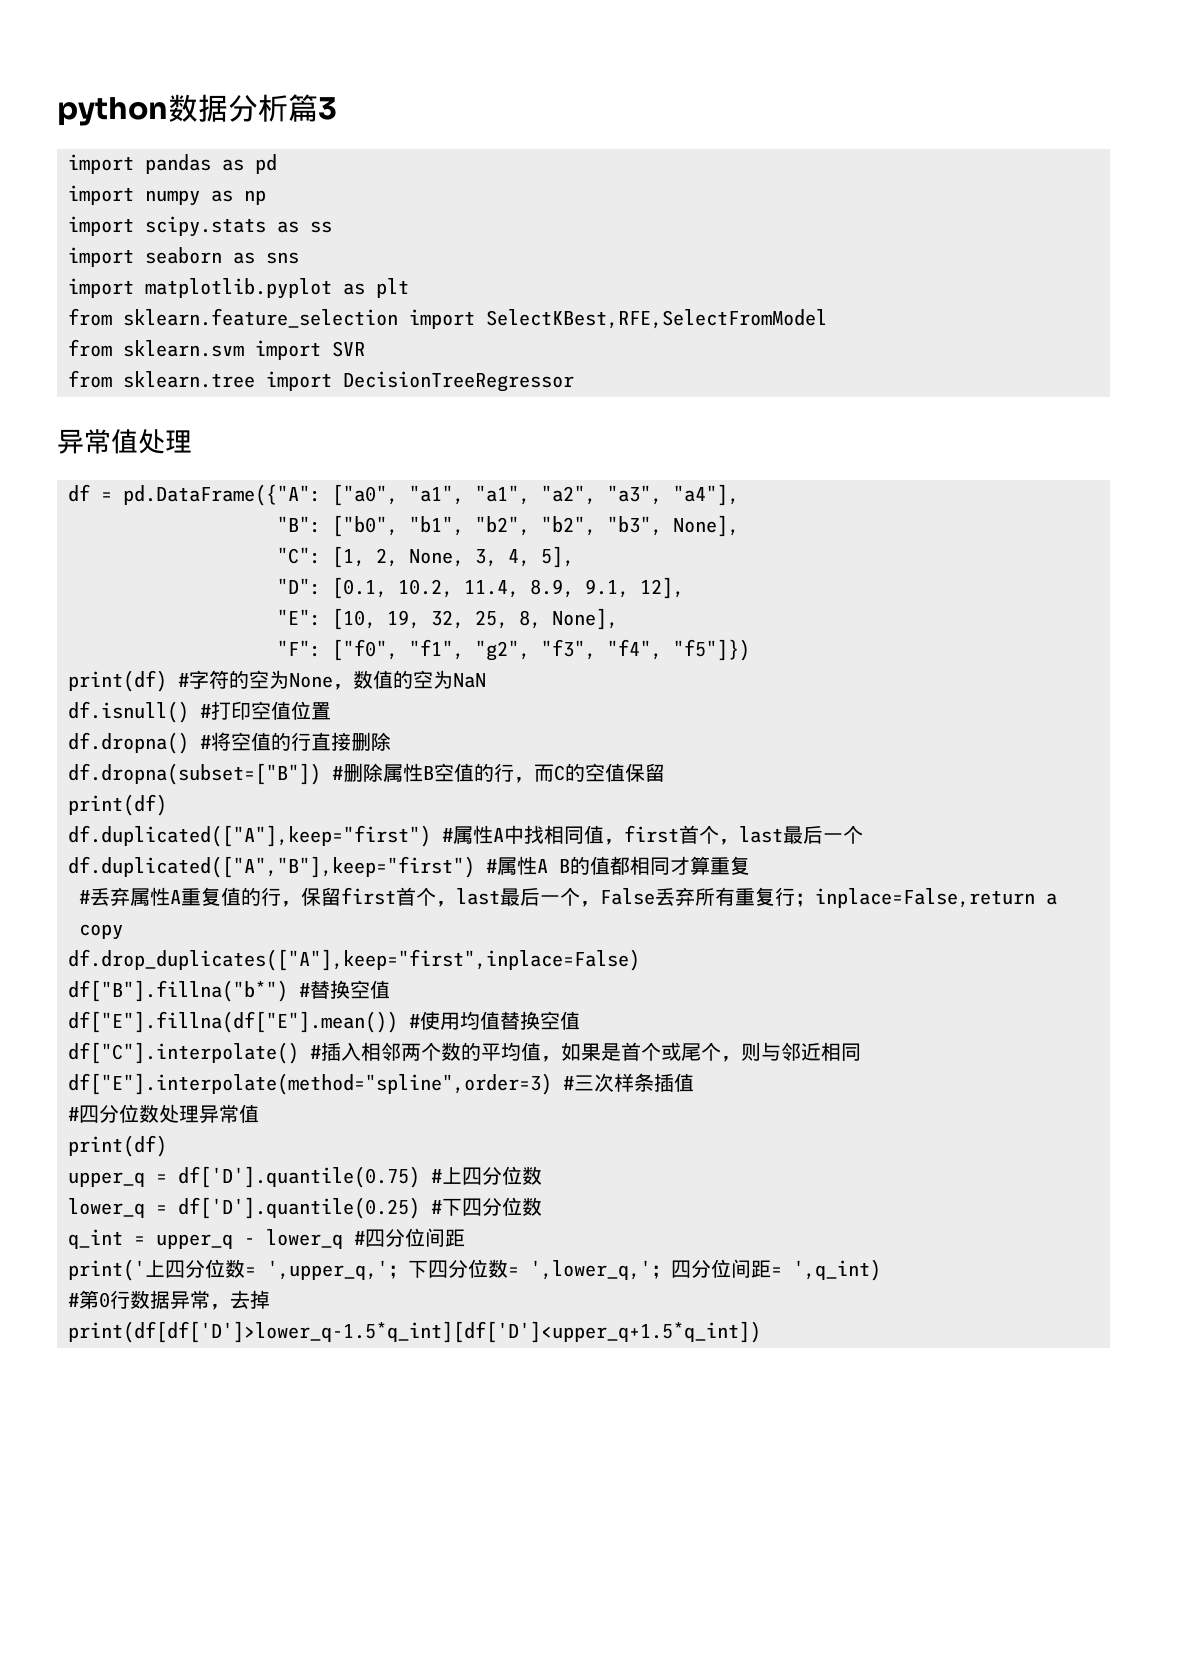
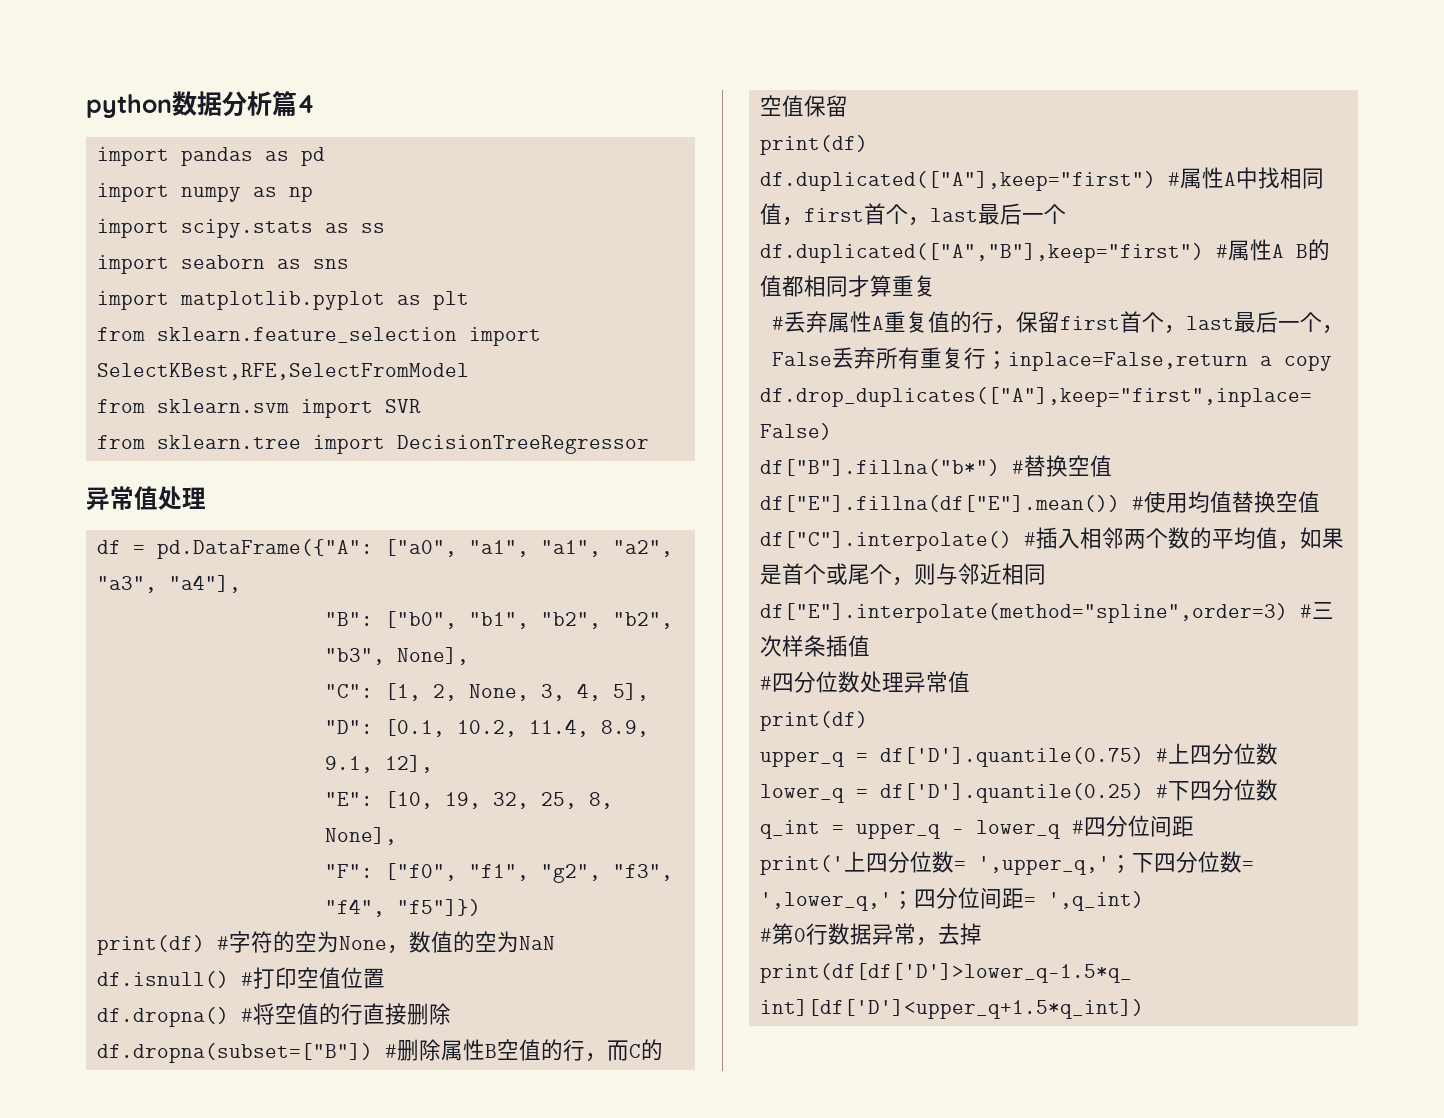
[318,97,337,120] 3 -> [297,95,315,113] 4

